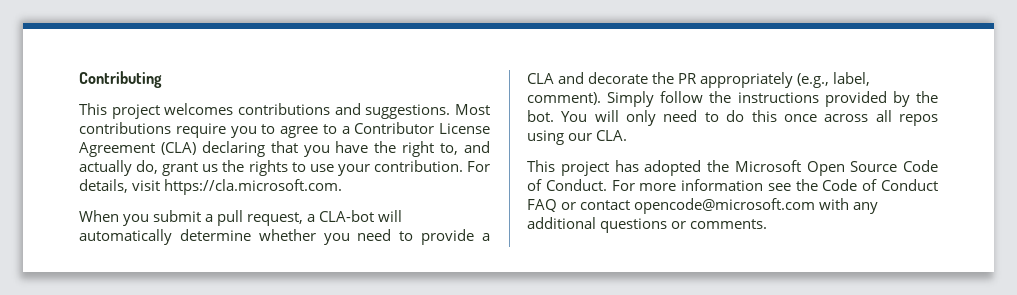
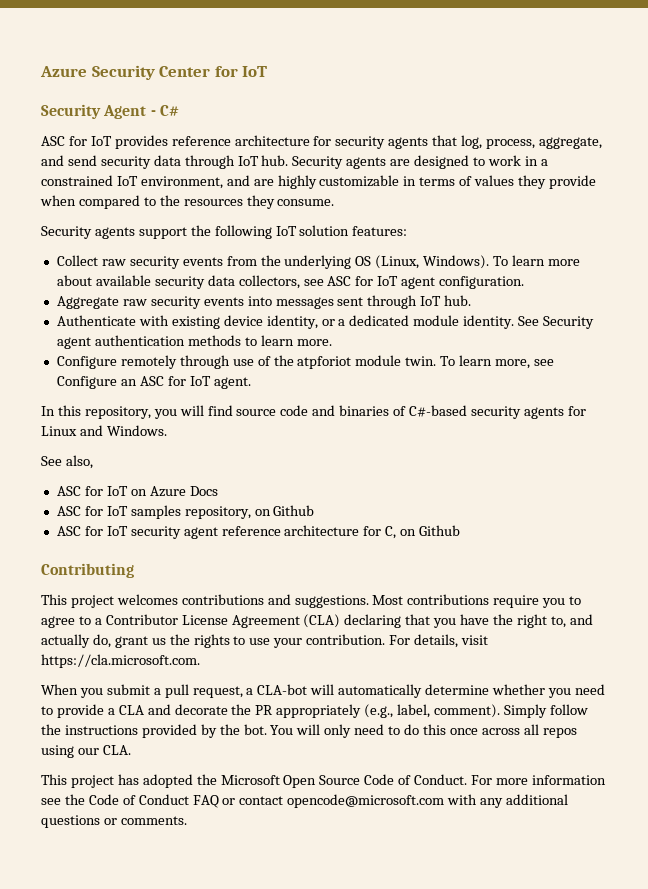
(79, 79) none -> [40,65,268,80] [41,104,179,119] [41,135,602,149] [41,155,548,169] [41,175,596,189] [40,195,335,209] [41,225,408,239] [56,255,580,269] [56,275,525,289] [56,295,472,309] [56,315,595,329] [56,335,332,349] [56,355,554,369] [56,376,251,389] [41,405,586,419] [41,425,167,436] [41,455,93,469] [56,486,218,497] [56,505,315,519] [56,525,461,539] Azure Security Center for IoT // Security Agent - C# // ASC for IoT provides reference architecture for security agents that log, process, aggregate, and send security data through IoT hub. Security agents are designed to work in a constrained IoT environment, and are highly customizable in terms of values they provide when compared to the resources they consume. // Security agents support the following IoT solution features: // Collect raw security events from the underlying OS (Linux, Windows). To learn more about available security data collectors, see ASC for IoT agent configuration. // Aggregate raw security events into messages sent through IoT hub. // Authenticate with existing device identity, or a dedicated module identity. See Security agent authentication methods to learn more. // Configure remotely through use of the atpforiot module twin. To learn more, see Configure an ASC for IoT agent. // In this repository, you will find source code and binaries of C#-based security agents for Linux and Windows. // See also, // ASC for IoT on Azure Docs // ASC for IoT samples repository, on Github // ASC for IoT security agent reference architecture for C, on Github //

